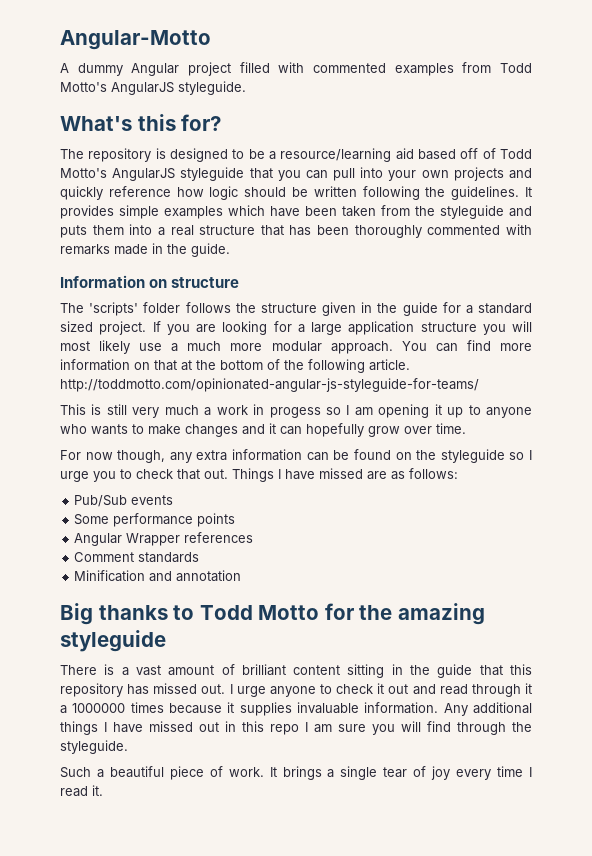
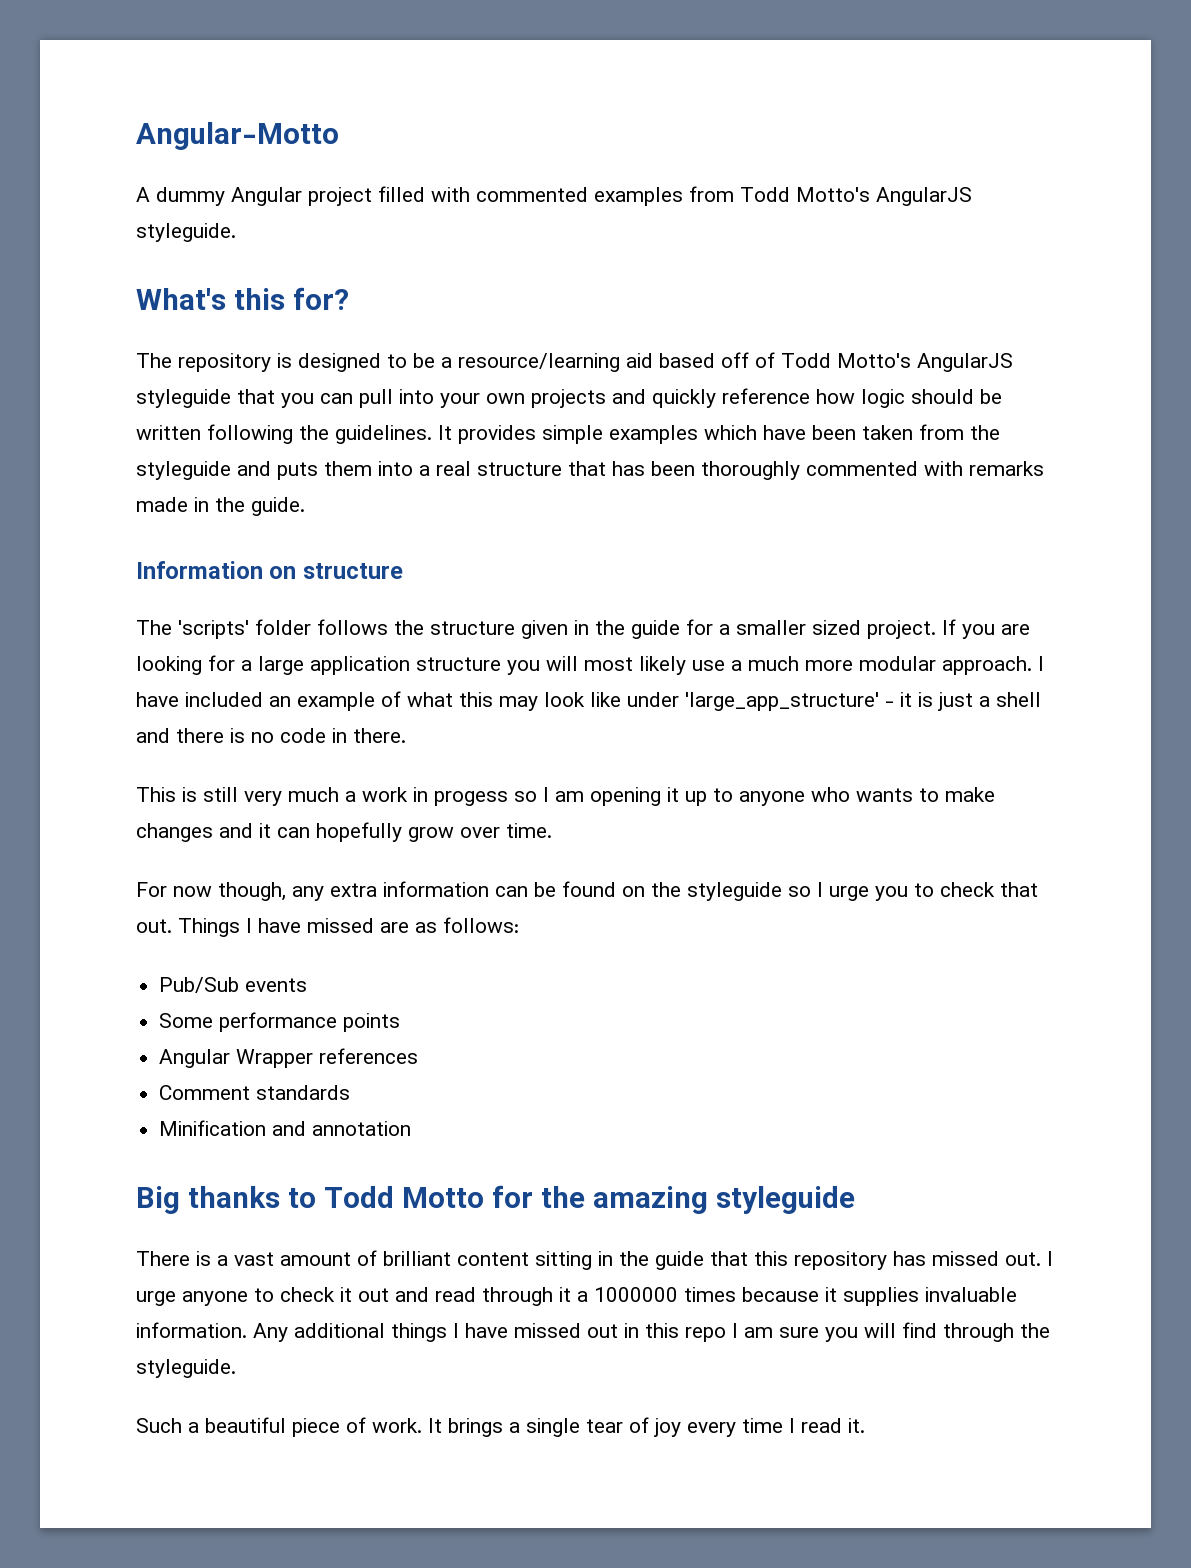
[478,303,533,314] standard -> [736,620,806,635] smaller
[401,340,532,352] [60,359,410,373] [60,378,479,392] You can find more information on that at the bottom of the following article. http://toddmotto.com/opinionated-angular-js-styleguide-for-teams/ -> [1038,656,1044,671] [136,691,1041,711] [136,728,406,743] I have included an example of what this may look like under 'large_app_structure' - it is just a shell and there is no code in there.

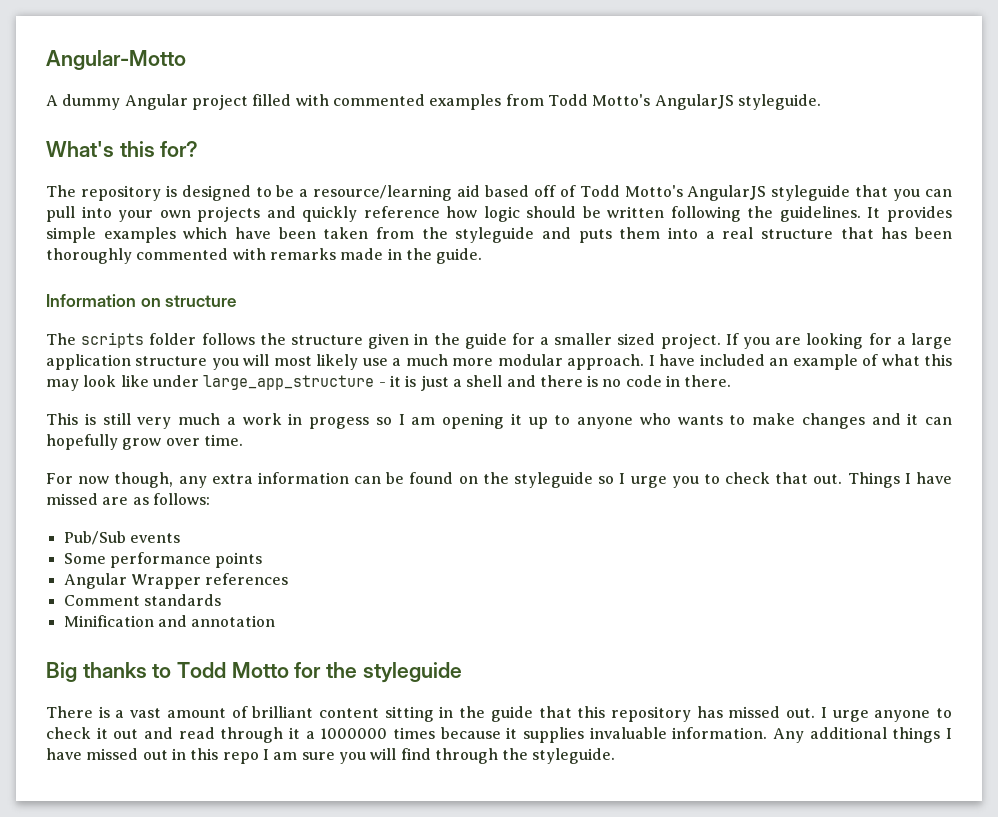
[178,620,249,639] 'scripts' -> [81,332,145,348] scripts
[685,692,879,711] 'large_app_structure' -> [203,375,375,390] large_app_structure
[592,1186,708,1214] amazing -> (358, 670) none
[136,1417,865,1437] // Such a beautiful piece of work. It brings a single tear of joy every time I read it. -> (616, 756) none

